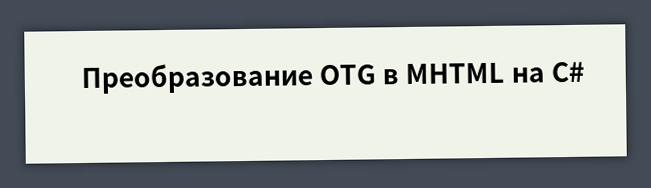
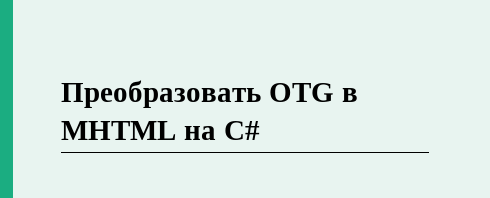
[81,62,313,95] Преобразование -> [61,80,261,108] Преобразовать

